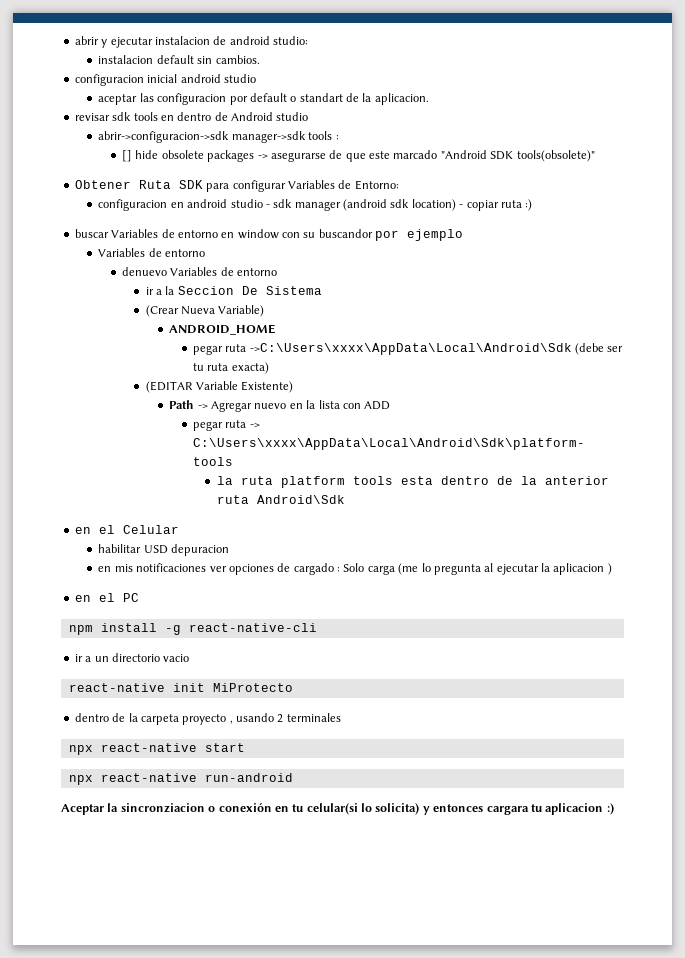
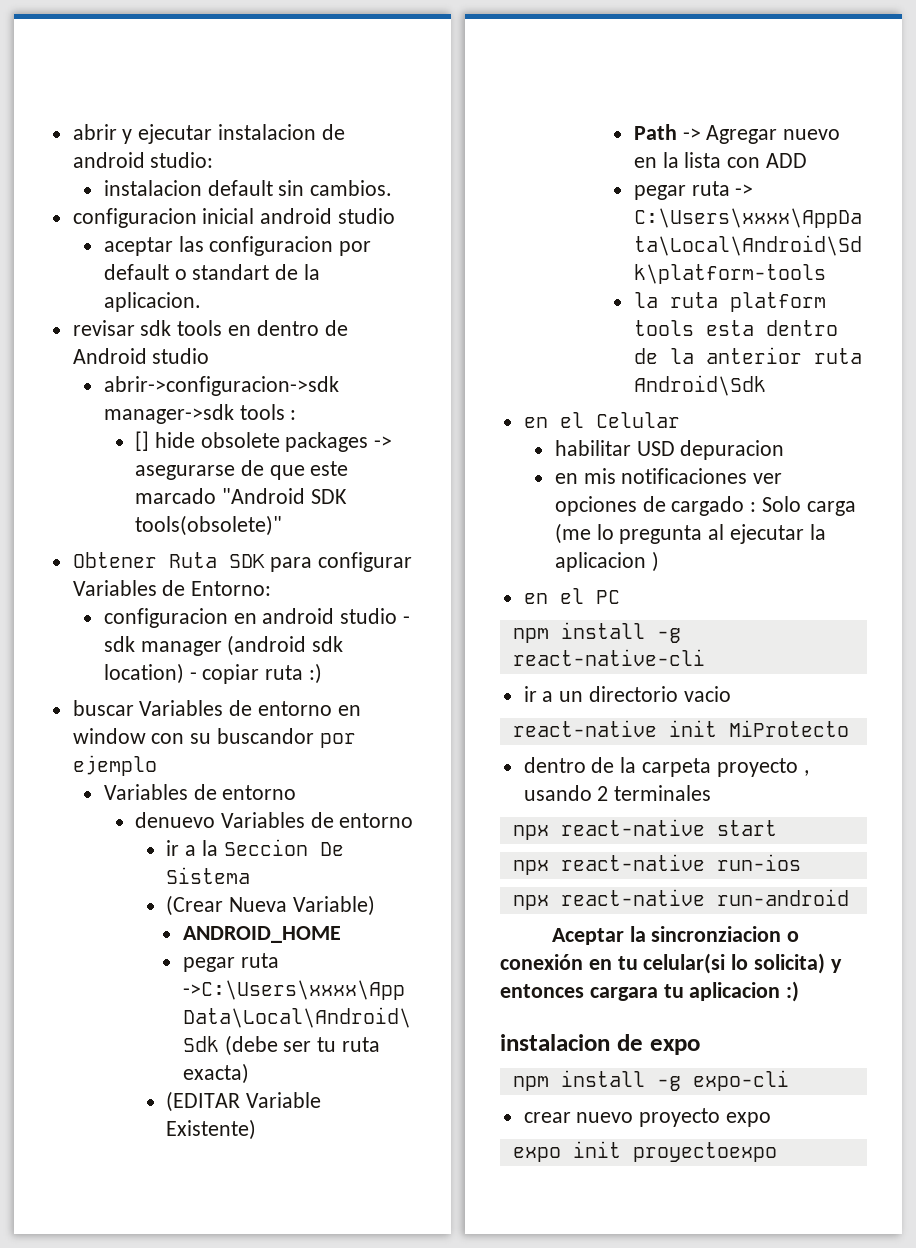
(245, 747) none -> [512,854,801,875] // npx react-native run-ios
(614, 809) none -> [500,1034,700,1055] [512,1070,789,1091] [523,1108,772,1127] [512,1141,777,1162] // instalacion de expo // npm install -g expo-cli // crear nuevo proyecto expo // expo init proyectoexpo

